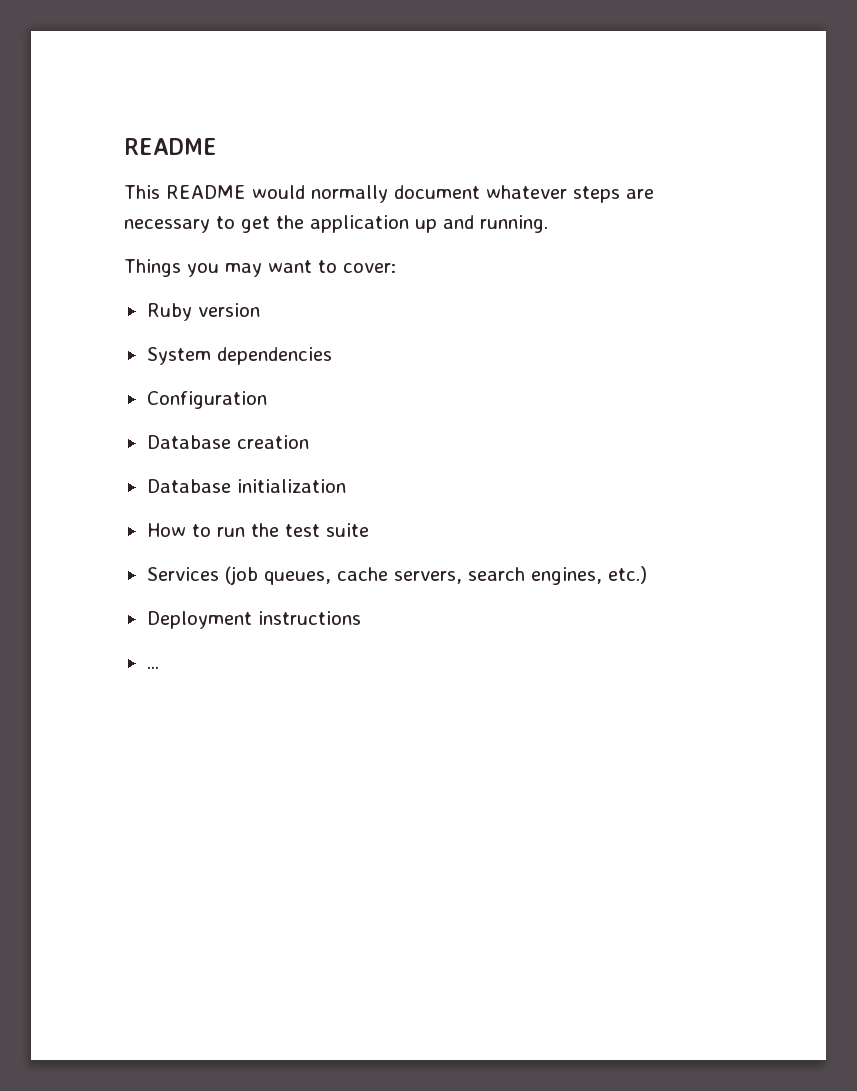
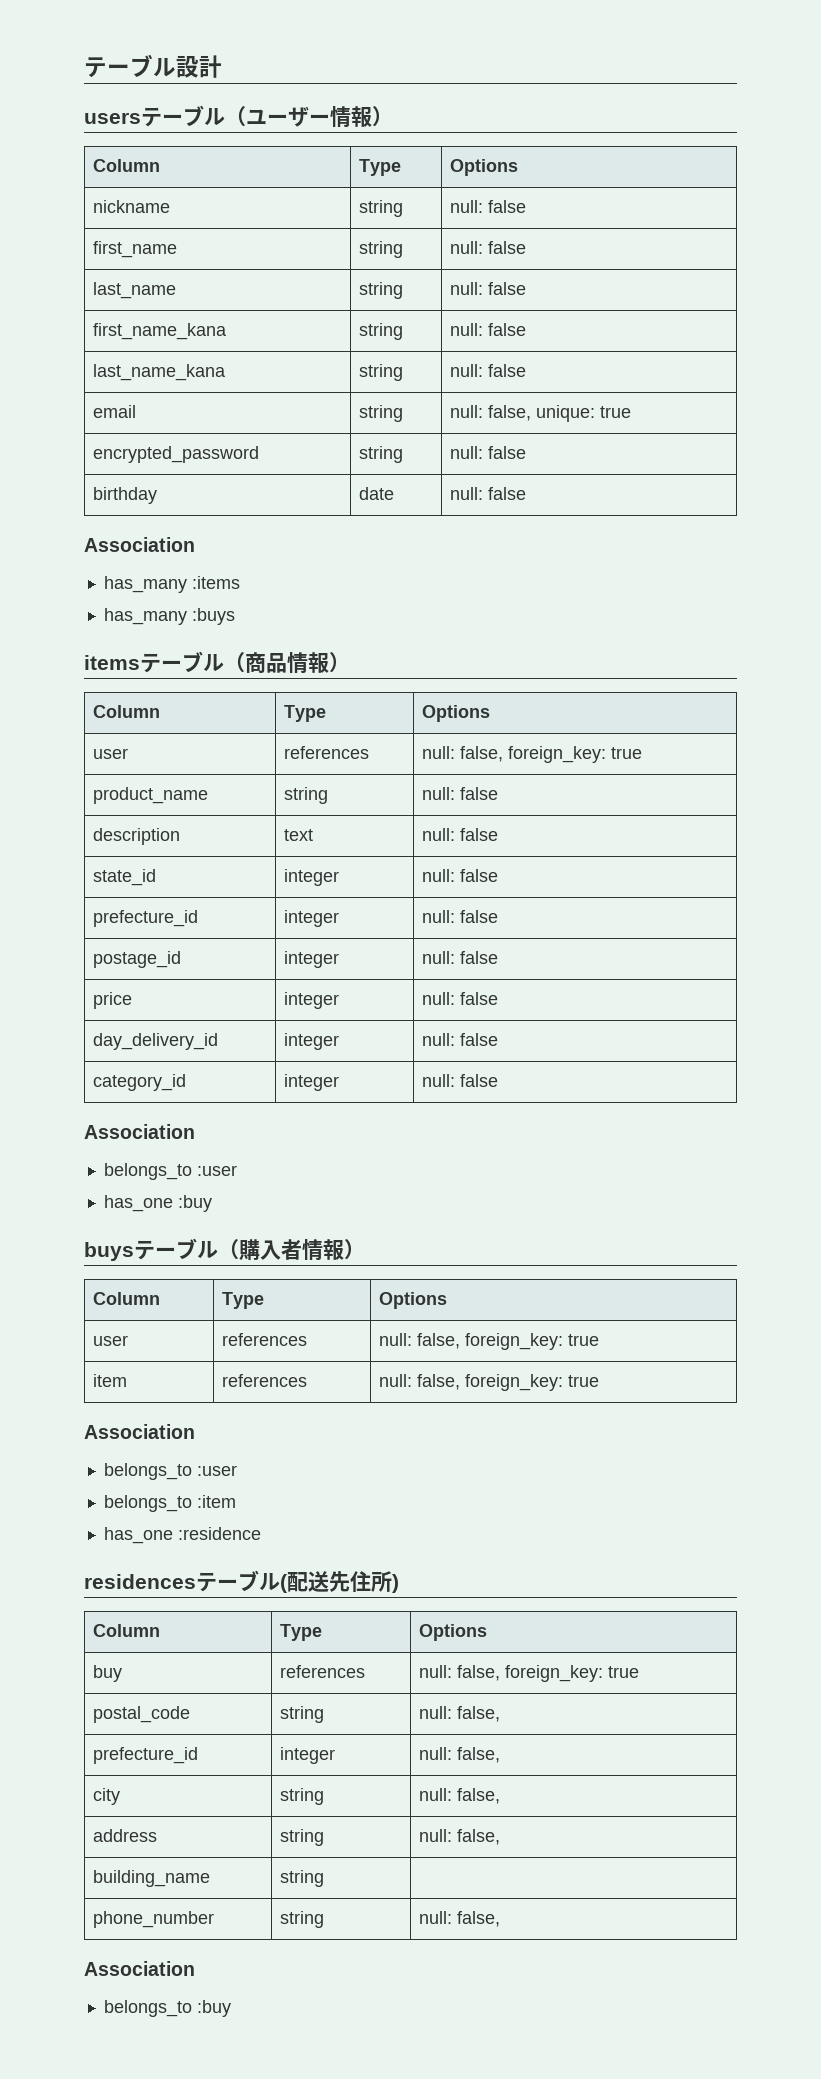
[124,138,217,155] [124,185,654,203] [124,215,548,233] [124,259,396,277] [146,303,260,321] [146,347,332,365] [146,391,267,409] [146,435,309,449] [146,479,346,493] [146,523,369,537] [146,566,647,585] [146,611,361,629] [146,666,159,669] README // This README would normally document whatever steps are necessary to get the application up and running. // Things you may want to cover: // Ruby version // System dependencies // Configuration // Database creation // Database initialization // How to run the test suite // Services (job queues, cache servers, search engines, etc.) // Deployment instructions // ... -> [84,54,222,78] [84,105,393,128] [93,159,161,172] [359,159,402,176] [450,159,519,176] [93,200,171,213] [359,200,404,217] [450,200,527,213] [93,241,178,258] [359,241,404,258] [450,241,527,254] [93,282,177,299] [359,282,404,299] [450,282,527,295] [93,323,228,340] [359,323,404,340] [450,323,527,336] [93,364,227,381] [359,364,404,381] [450,364,527,377] [93,405,137,418] [359,405,404,422] [450,405,632,422] [93,446,260,463] [359,446,404,463] [450,446,527,459] [93,487,158,504] [359,487,395,500] [450,487,527,500] [84,537,195,552] [103,576,240,593] [103,608,235,625] [84,651,350,674] [93,705,161,718] [284,705,327,722] [422,705,491,722] [93,748,129,759] [284,746,370,759] [422,746,643,763] [93,787,209,804] [284,787,329,804] [422,787,499,800] [93,828,181,845] [284,829,314,841] [422,828,499,841] [93,869,157,886] [284,869,340,886] [422,869,499,882] [93,910,199,927] [284,910,340,927] [422,910,499,923] [93,951,182,968] [284,951,340,968] [422,951,499,964] [93,992,133,1009] [284,992,340,1009] [422,992,499,1005] [93,1033,219,1050] [284,1033,340,1050] [422,1033,499,1046] [93,1074,187,1091] [284,1074,340,1091] [422,1074,499,1087] [84,1124,195,1139] [103,1163,237,1180] [103,1195,212,1212] [84,1238,365,1261] [93,1292,161,1305] [222,1292,265,1309] [379,1292,448,1309] [93,1335,129,1346] [222,1333,308,1346] [379,1333,600,1350] [93,1374,128,1387] [222,1374,308,1387] [379,1374,600,1391] [84,1424,195,1439] [103,1463,237,1480] [103,1495,236,1512] [103,1527,261,1544] [84,1570,399,1593] [93,1624,161,1637] [280,1624,323,1641] [419,1624,488,1641] [93,1665,123,1682] [280,1665,366,1678] [419,1665,640,1682] [93,1706,191,1723] [280,1706,325,1723] [419,1706,501,1722] [93,1747,199,1764] [280,1747,336,1764] [419,1747,501,1763] [93,1788,121,1805] [280,1788,325,1805] [419,1788,501,1804] [93,1829,158,1842] [280,1829,325,1846] [419,1829,501,1845] [93,1870,211,1887] [280,1870,325,1887] [93,1911,215,1928] [280,1911,325,1928] [419,1911,501,1927] [84,1961,195,1976] [103,2000,231,2017] テーブル設計 // usersテーブル（ユーザー情報） // Column | Type | Options // nickname | string | null: false // first_name | string | null: false // last_name | string | null: false // first_name_kana | string | null: false // last_name_kana | string | null: false // email | string | null: false, unique: true // encrypted_password | string | null: false // birthday | date | null: false // Association // has_many :items // has_many :buys // itemsテーブル（商品情報） // Column | Type | Options // user | references | null: false, foreign_key: true // product_name | string | null: false // description | text | null: false // state_id | integer | null: false // prefecture_id | integer | null: false // postage_id | integer | null: false // price | integer | null: false // day_delivery_id | integer | null: false // category_id | integer | null: false // Association // belongs_to :user // has_one :buy // buysテーブル（購入者情報） // Column | Type | Options // user | references | null: false, foreign_key: true // item | references | null: false, foreign_key: true // Association // belongs_to :user // belongs_to :item // has_one :residence // residencesテーブル(配送先住所) // Column | Type | Options // buy | references | null: false, foreign_key: true // postal_code | string | null: false, // prefecture_id | integer | null: false, // city | string | null: false, // address | string | null: false, // building_name | string | // phone_number | string | null: false, // Association // belongs_to :buy

